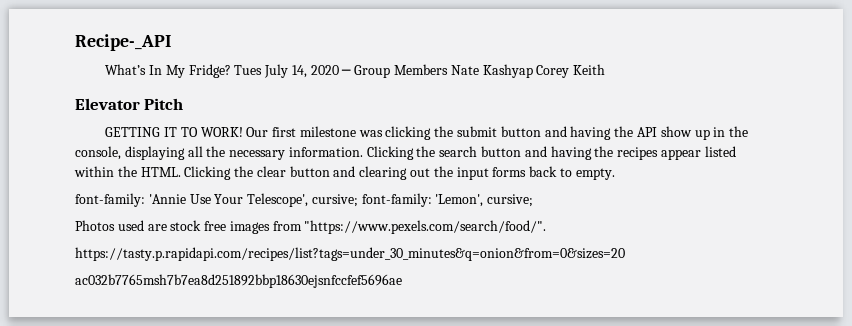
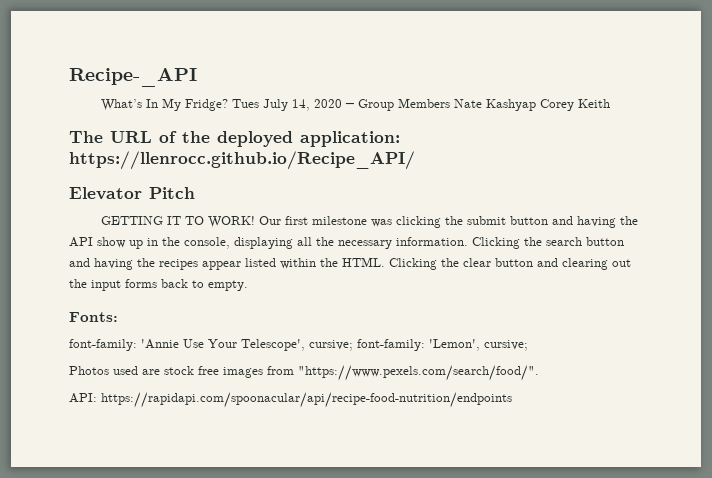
(606, 69) none -> [69,131,400,147] [69,151,415,170] // The URL of the deployed application: https://llenrocc.github.io/Recipe_API/
(615, 174) none -> [69,312,118,322] // Fonts:
[75,247,625,261] [75,274,402,288] https://tasty.p.rapidapi.com/recipes/list?tags=under_30_minutes&q=onion&from=0&sizes=20 // ac032b7765msh7b7ea8d251892bbp18630ejsnfccfef5696ae -> [69,392,512,408] API: https://rapidapi.com/spoonacular/api/recipe-food-nutrition/endpoints

